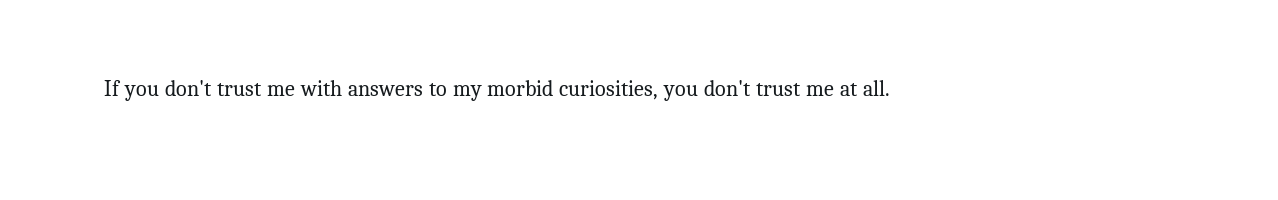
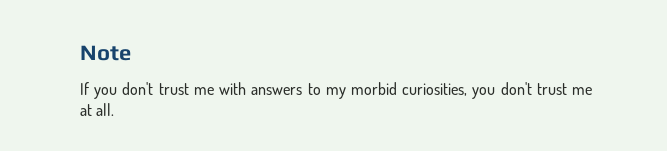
(104, 88) none -> [80,45,131,61] Note //

